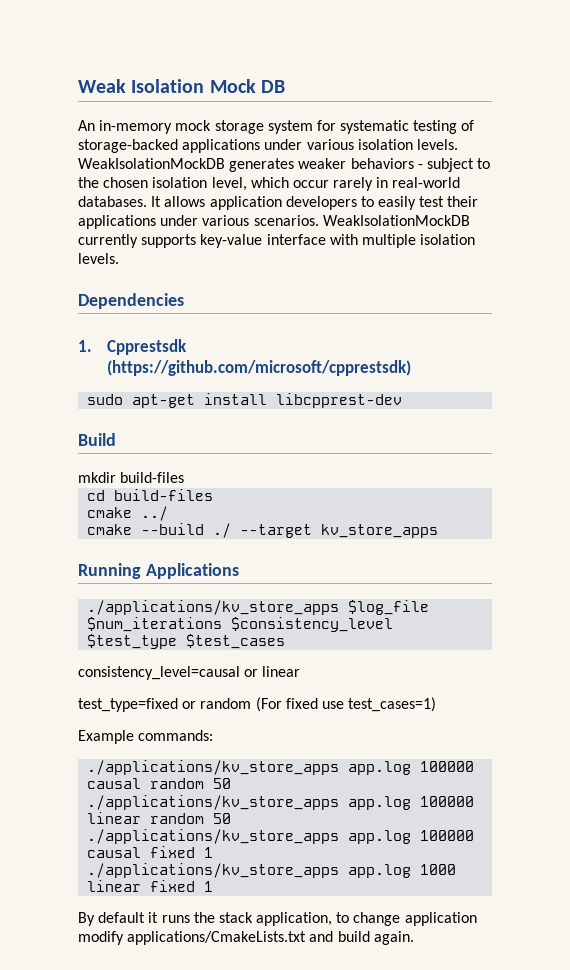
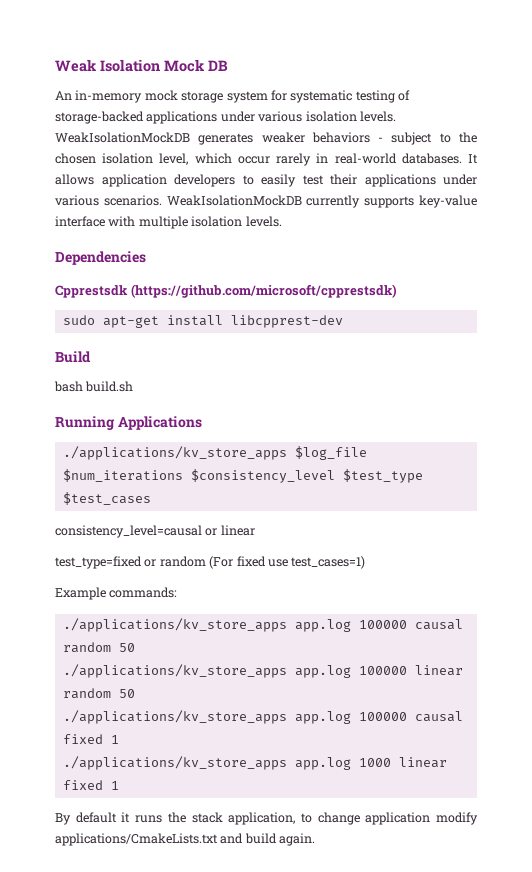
[78,340,92,352] 1. -> (146, 258) none
[78,472,185,483] [87,489,214,501] [87,506,169,521] [87,523,439,538] mkdir build-files // cd build-files // cmake ../ // cmake --build ./ --target kv_store_apps -> [54,381,134,392] bash build.sh

